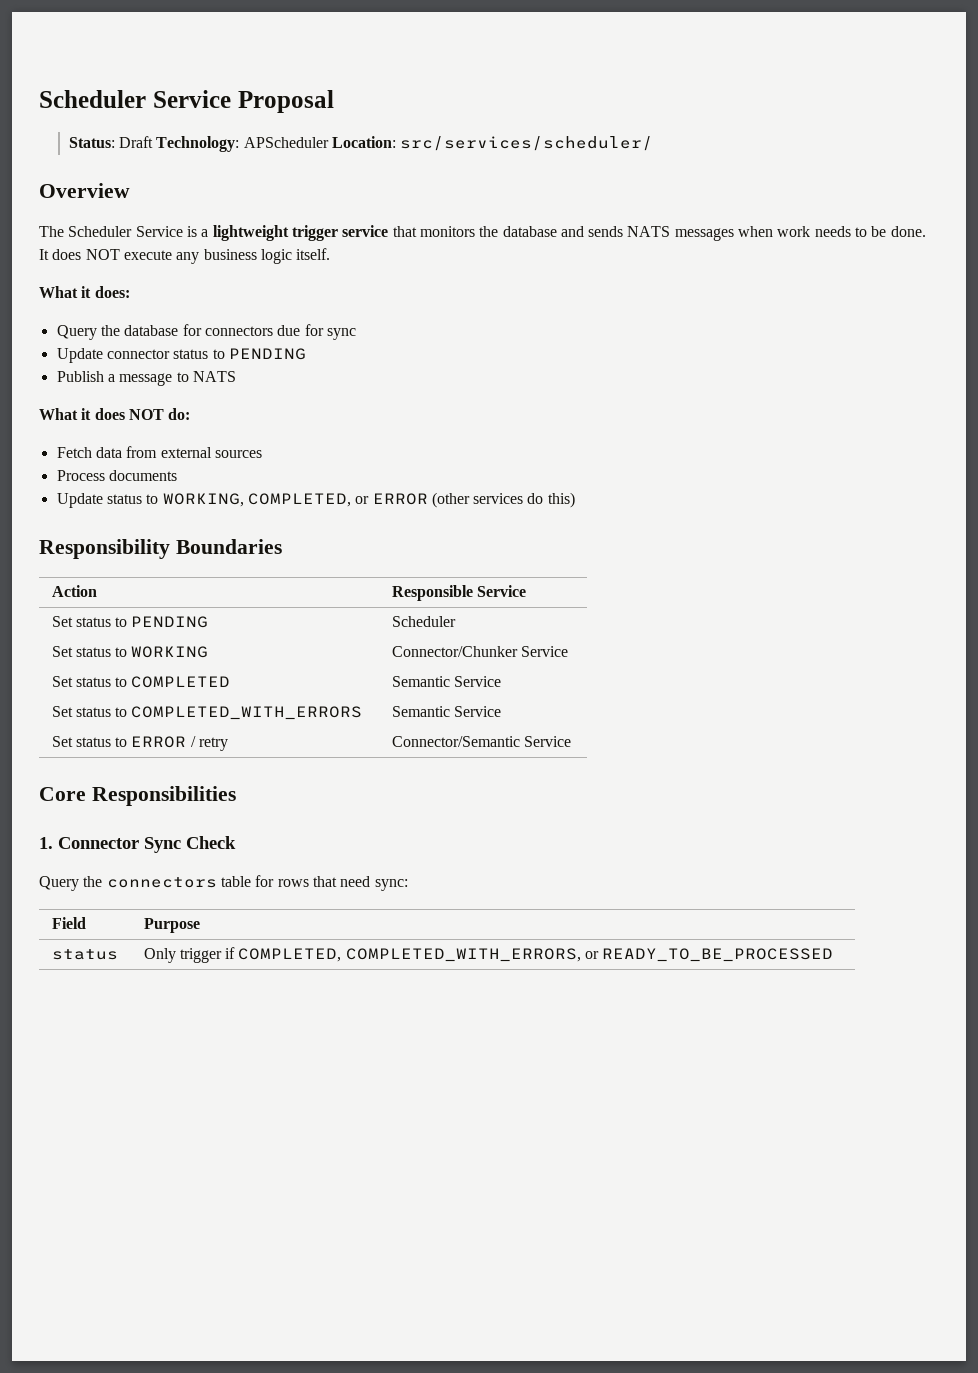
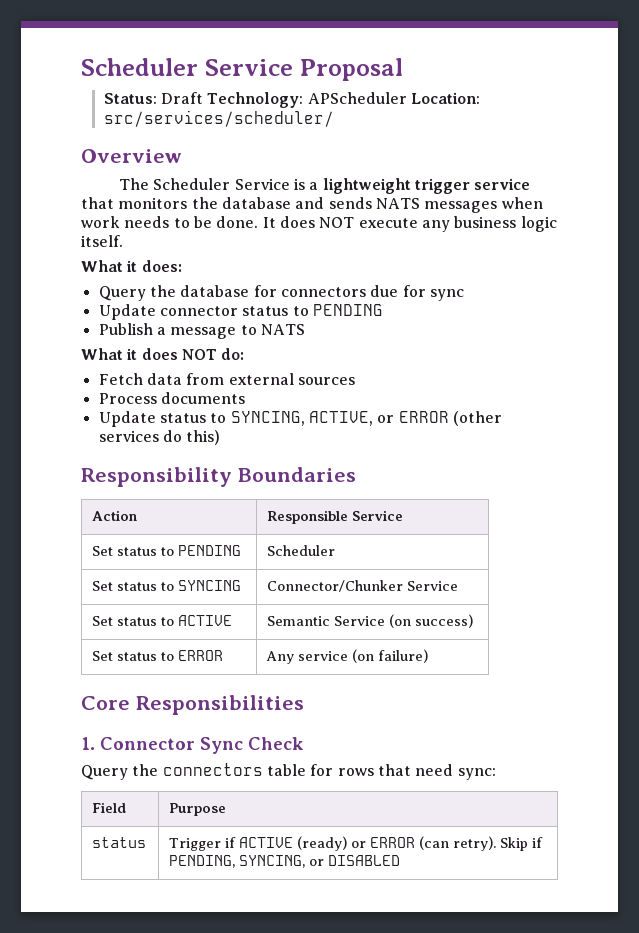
[162,493,351,507] WORKING, COMPLETED, -> [230,411,373,426] SYNCING, ACTIVE,
[131,646,209,658] WORKING -> [178,580,242,591] SYNCING
[131,676,231,688] [391,676,501,687] [51,706,363,720] [391,706,501,717] COMPLETED | Semantic Service // Set status to COMPLETED_WITH_ERRORS | Semantic Service -> [178,615,233,626] [267,614,474,628] ACTIVE | Semantic Service (on success)
[190,736,229,751] [391,736,571,747] / retry | Connector/Semantic Service -> [266,649,429,664] | Any service (on failure)
[143,947,834,963] Only trigger if COMPLETED, COMPLETED_WITH_ERRORS, or READY_TO_BE_PROCESSED -> [169,836,544,851] [169,855,401,868] Trigger if ACTIVE (ready) or ERROR (can retry). Skip if PENDING, SYNCING, or DISABLED

